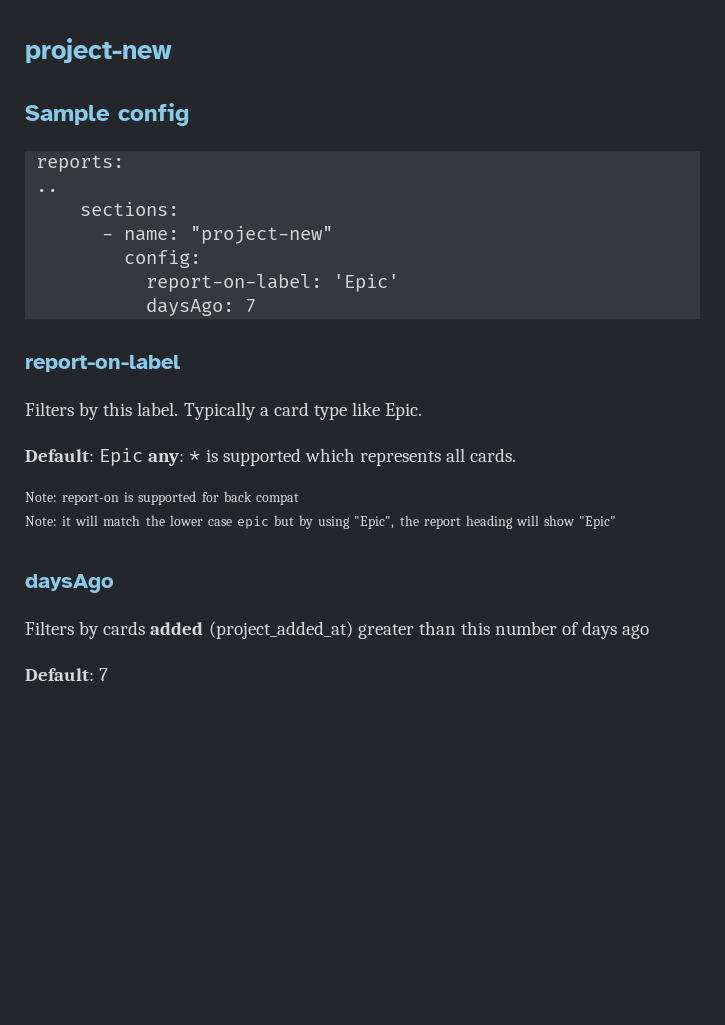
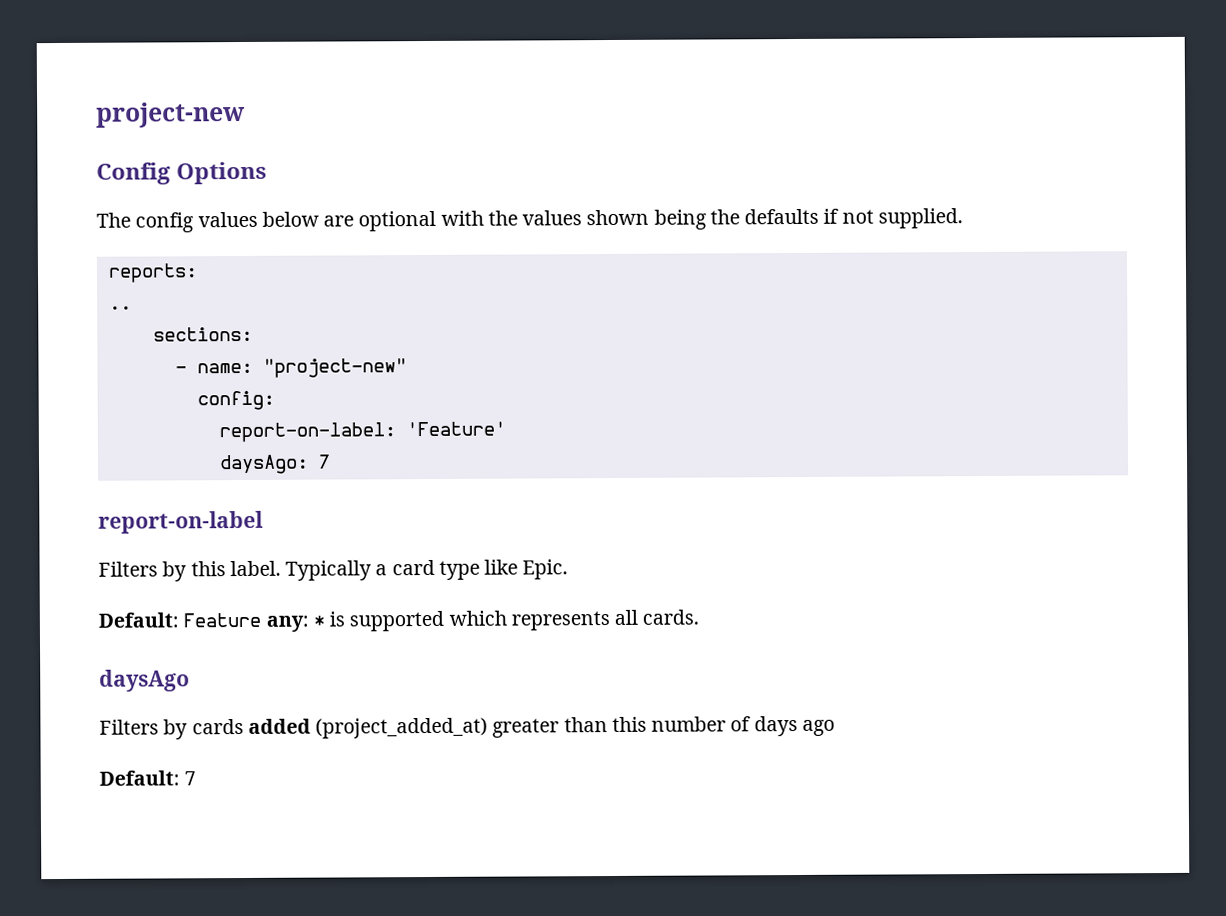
[25,103,189,126] Sample config -> [96,161,268,185] [96,208,963,233] Config Options // The config values below are optional with the values shown being the defaults if not supplied.
[333,274,400,292] 'Epic' -> [405,421,506,437] 'Feature'
[99,448,144,466] Epic -> [183,612,262,628] Feature
[25,491,299,505] [25,515,617,529] // Note: report-on is supported for back compat // Note: it will match the lower case epic but by using "Epic", the report heading will show "Epic" -> (700, 617) none

